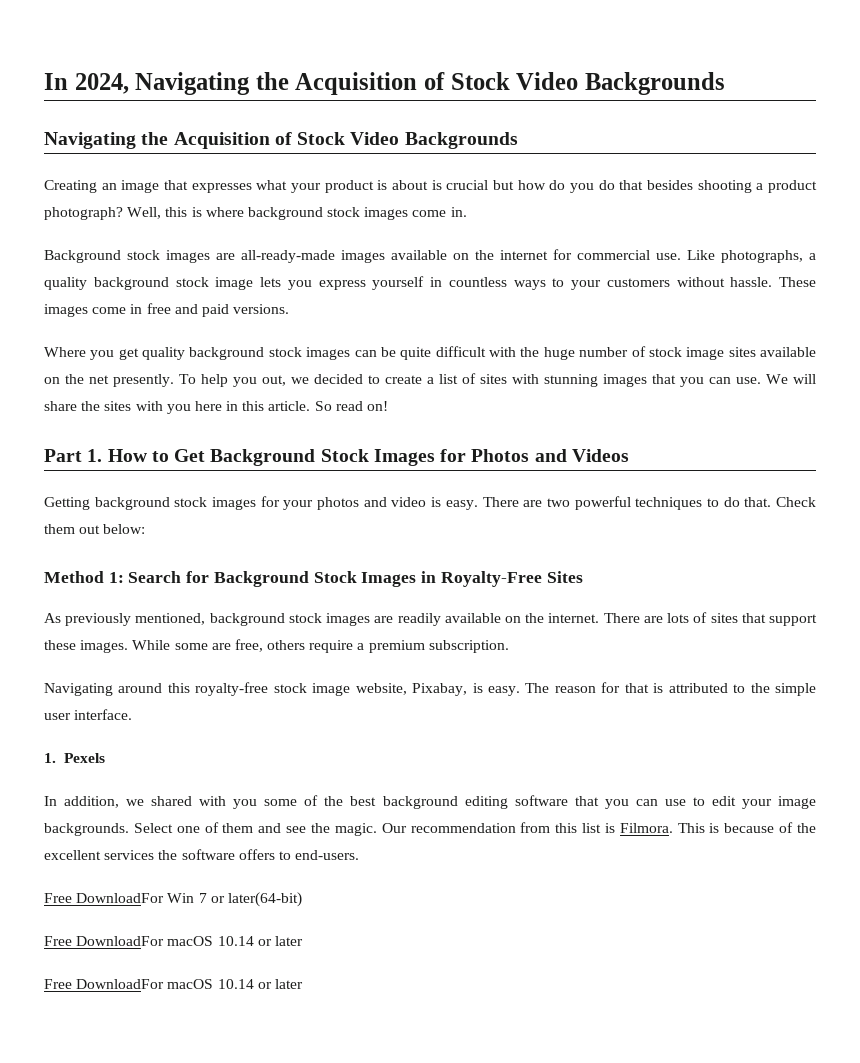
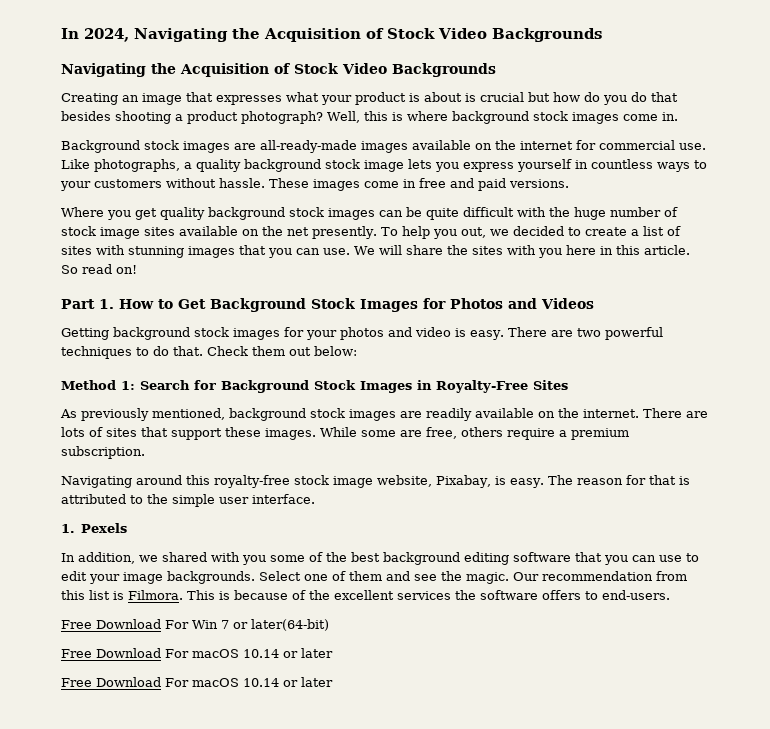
[76,893,165,903] DownloadFor -> [96,619,189,629] Download For
[76,936,165,946] DownloadFor -> [96,648,189,658] Download For
[76,979,165,989] DownloadFor -> [96,677,189,687] Download For

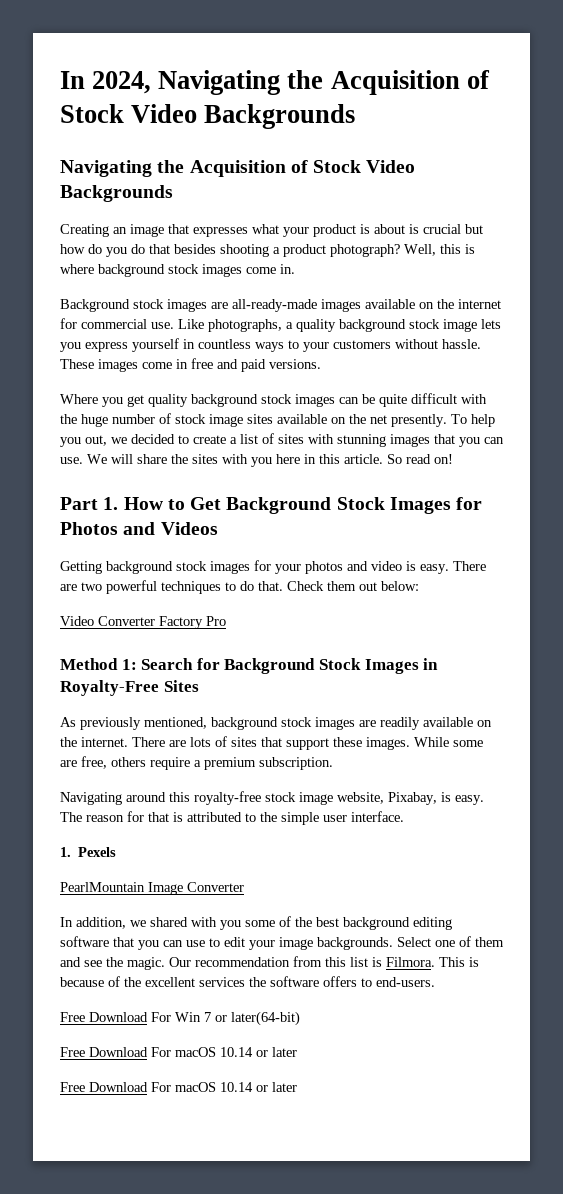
(357, 351) none -> [60,616,226,629] // Video Converter Factory Pro
(128, 528) none -> [60,882,244,895] // PearlMountain Image Converter

